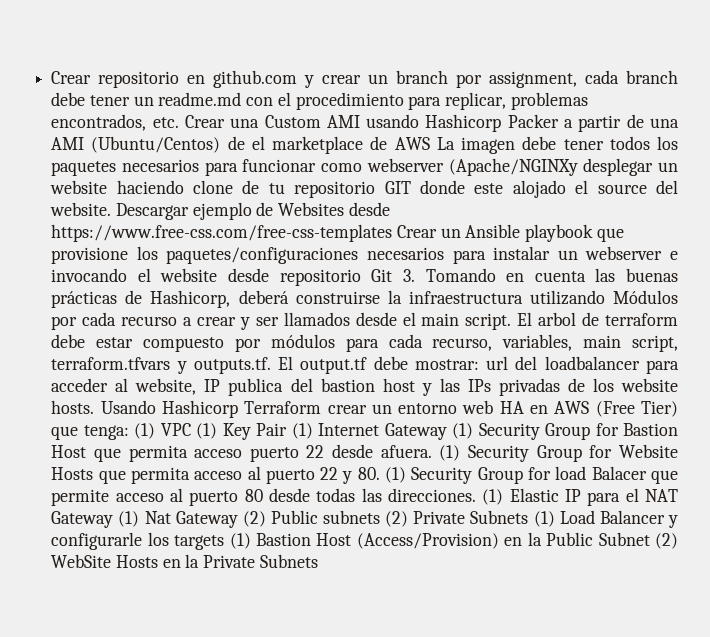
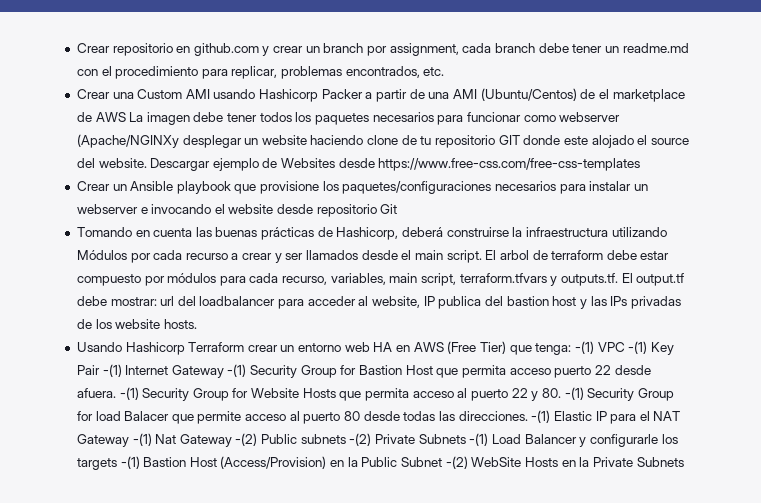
(179, 122) none -> (445, 71) //
(393, 233) none -> (641, 164) //
[402,269,415,282] 3. -> (398, 209) //
(95, 407) none -> (197, 324) //
[134,423,218,439] (1) VPC (1) -> [574,341,648,354] -(1) VPC -(1)
[291,423,313,439] (1) -> [102,364,122,377] -(1)
[452,423,474,439] (1) -> [227,364,247,377] -(1)
[439,445,461,461] (1) -> [119,387,139,400] -(1)
[385,467,407,483] (1) -> [564,387,584,400] -(1)
[482,489,504,505] (1) -> [531,410,551,423] -(1)
[118,511,140,527] (1) -> [132,433,152,446] -(1)
[242,511,266,527] (2) -> [235,433,258,446] -(2)
[385,510,555,527] (2) Private Subnets (1) -> [349,433,489,446] -(2) Private Subnets -(1)
[229,533,251,549] (1) -> [120,456,140,469] -(1)
[654,533,678,549] (2) -> [445,456,468,469] -(2)

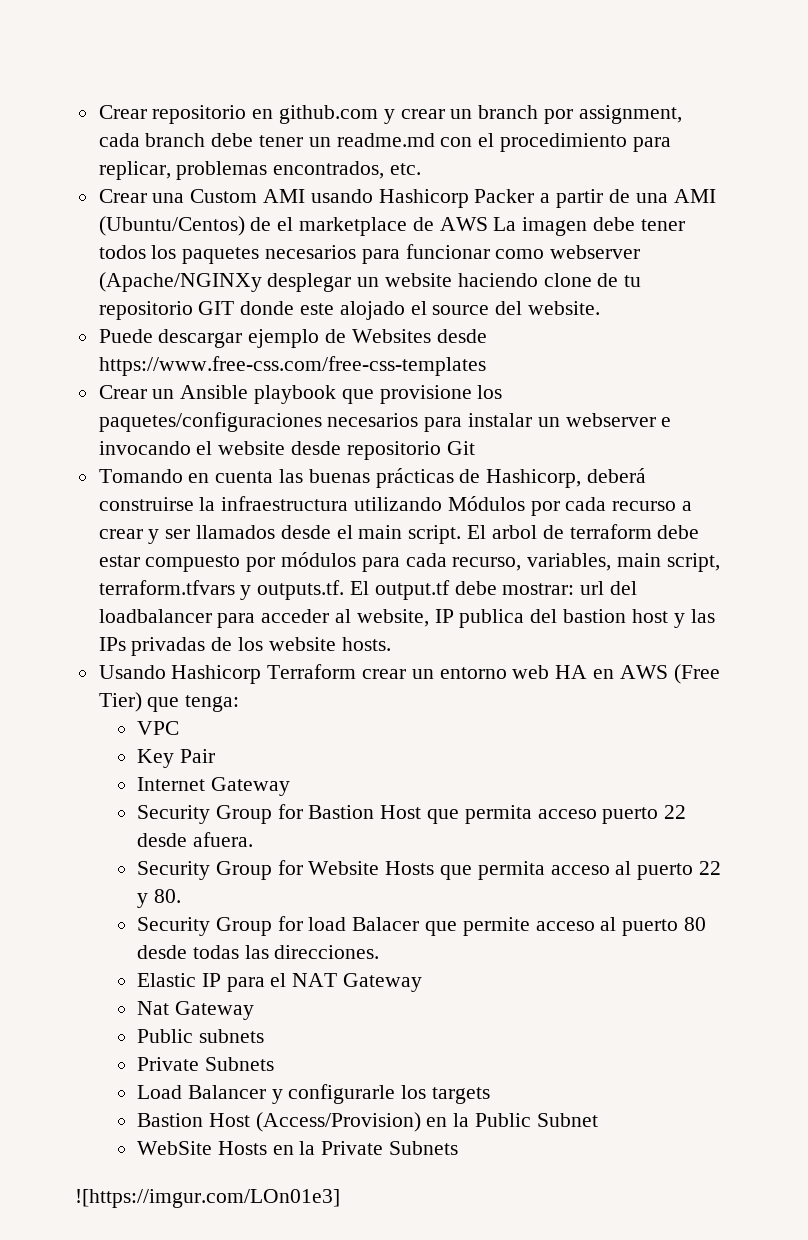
[150,158,211,171] Descargar -> [98,329,243,348] // Puede descargar
[574,341,594,354] -(1) -> (240, 703) //
[628,341,648,354] -(1) -> (180, 728) //
[102,364,122,377] -(1) -> (215, 756) //
[227,364,247,377] -(1) -> (290, 786) //
[119,387,139,400] -(1) -> (253, 839) //
[564,387,584,400] -(1) -> (181, 896) //
[531,410,551,423] -(1) -> (380, 952) //
[132,433,152,446] -(1) -> (423, 982) //
[235,433,258,446] -(2) -> (254, 1010) //
[349,433,489,446] -(2) Private Subnets -(1) -> [137,1057,274,1071] // Private Subnets //
[120,456,140,469] -(1) -> (491, 1095) //
[445,456,468,469] -(2) -> (598, 1120) //
(684, 462) none -> [75,1189,340,1208] // ![https://imgur.com/LOn01e3]

